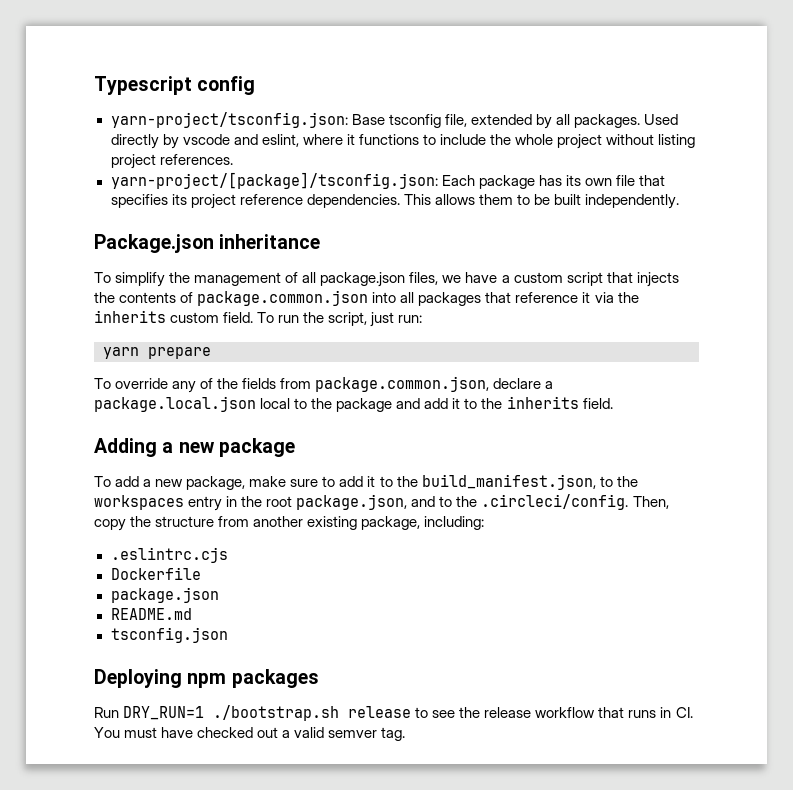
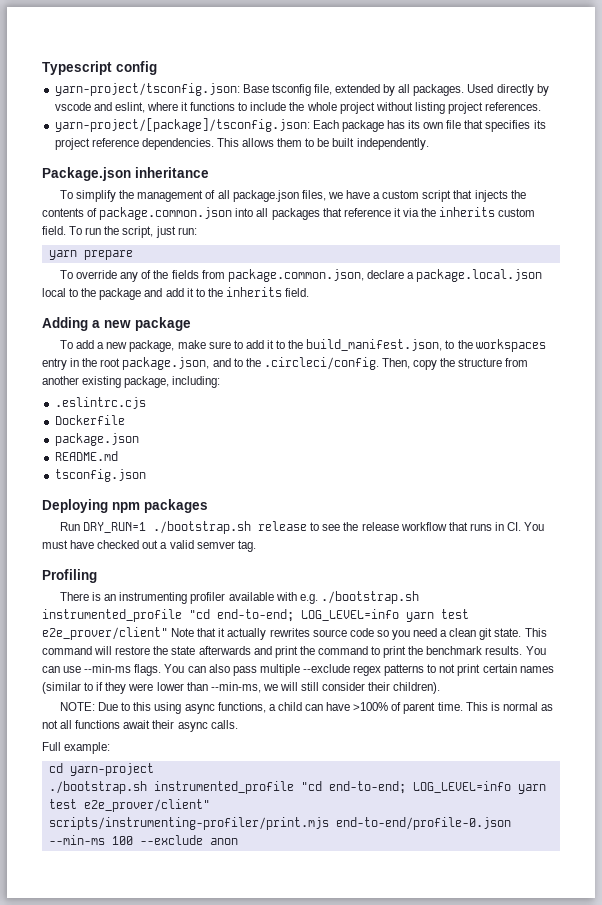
(406, 734) none -> [42,569,97,583] [60,591,419,604] [42,609,469,622] [42,627,547,640] [42,646,546,658] [42,664,554,676] [42,682,441,694] [60,702,553,714] [42,720,238,732] [42,742,111,754] [48,763,154,776] [48,781,546,794] [48,799,210,812] [48,817,511,830] [48,835,238,845] // Profiling // There is an instrumenting profiler available with e.g. ./bootstrap.sh instrumented_profile "cd end-to-end; LOG_LEVEL=info yarn test e2e_prover/client" Note that it actually rewrites source code so you need a clean git state. This command will restore the state afterwards and print the command to print the benchmark results. You can use --min-ms flags. You can also pass multiple --exclude regex patterns to not print certain names (similar to if they were lower than --min-ms, we will still consider their children). // NOTE: Due to this using async functions, a child can have >100% of parent time. This is normal as not all functions await their async calls. // Full example: // cd yarn-project // ./bootstrap.sh instrumented_profile "cd end-to-end; LOG_LEVEL=info yarn test e2e_prover/client" // scripts/instrumenting-profiler/print.mjs end-to-end/profile-0.json --min-ms 100 --exclude anon

